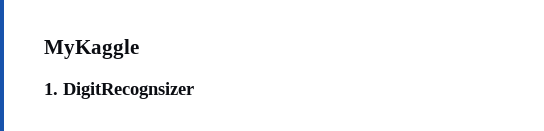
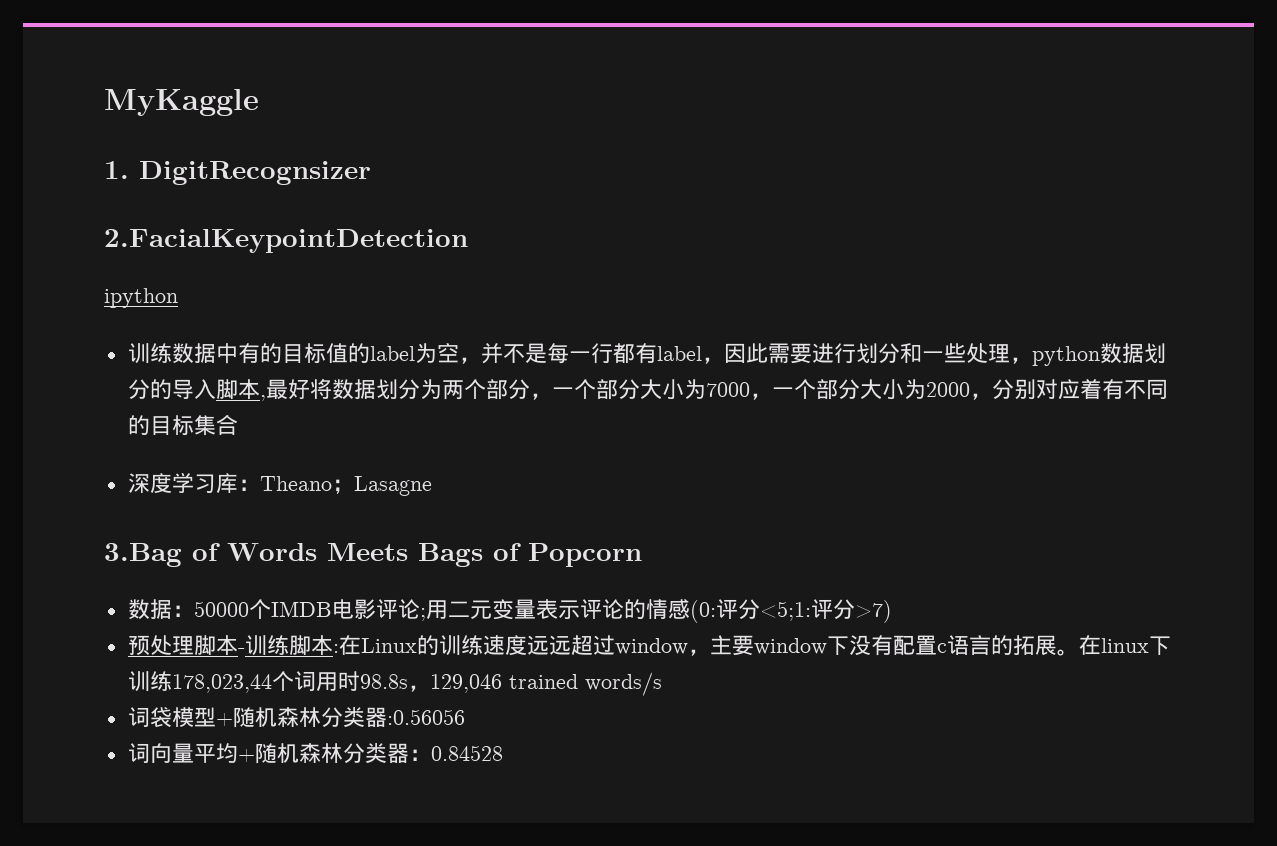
(194, 90) none -> [104,229,468,253] [104,288,178,308] [127,343,1166,366] [127,378,1168,401] [127,414,238,436] [127,473,432,496] [104,543,642,567] [127,599,892,623] [127,635,1171,656] [127,671,662,696] [127,707,465,728] [127,743,503,764] // 2.FacialKeypointDetection // ipython // 训练数据中有的目标值的label为空，并不是每一行都有label，因此需要进行划分和一些处理，python数据划分的导入脚本,最好将数据划分为两个部分，一个部分大小为7000，一个部分大小为2000，分别对应着有不同的目标集合 // 深度学习库：Theano；Lasagne // 3.Bag of Words Meets Bags of Popcorn // 数据：50000个IMDB电影评论;用二元变量表示评论的情感(0:评分<5;1:评分>7) // 预处理脚本-训练脚本:在Linux的训练速度远远超过window，主要window下没有配置c语言的拓展。在linux下训练178,023,44个词用时98.8s，129,046 trained words/s // 词袋模型+随机森林分类器:0.56056 // 词向量平均+随机森林分类器：0.84528

